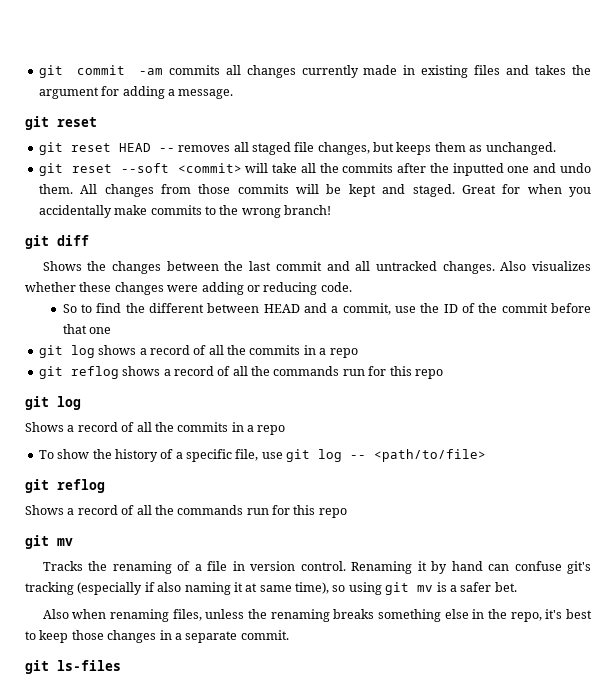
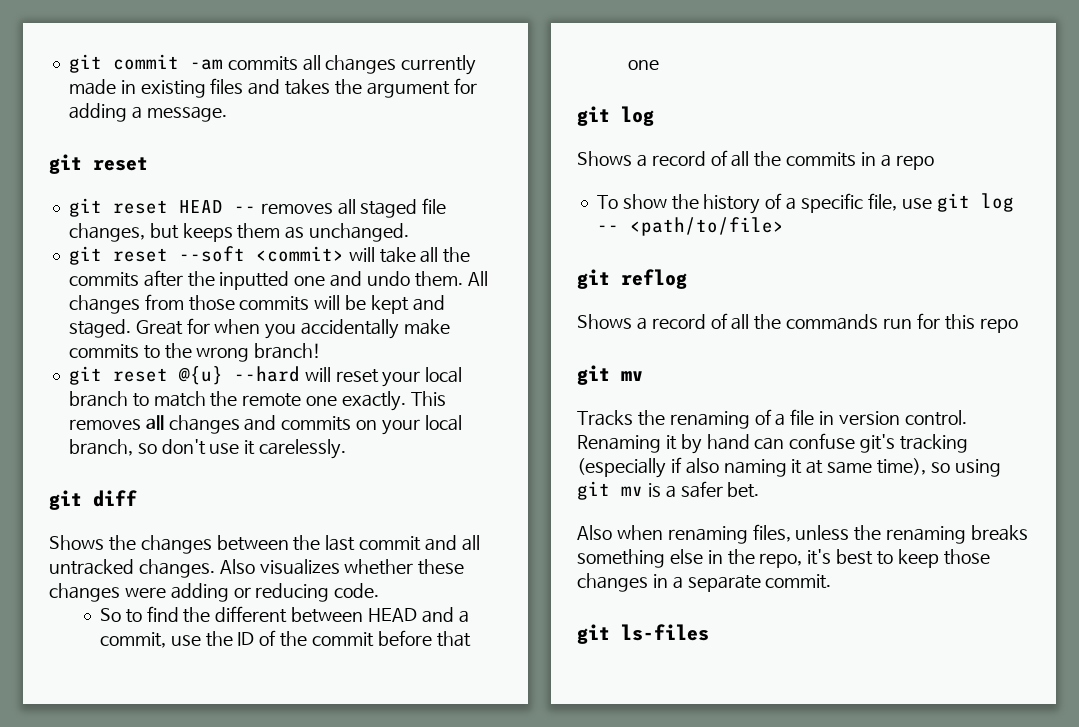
(331, 210) none -> [68,366,463,387] [68,391,446,411] [68,415,462,435] [68,439,347,459] // git reset @{u} --hard will reset your local branch to match the remote one exactly. This removes all changes and commits on your local branch, so don't use it carelessly.
[38,345,358,358] [38,366,443,379] // git log shows a record of all the commits in a repo // git reflog shows a record of all the commands run for this repo -> (659, 65) none

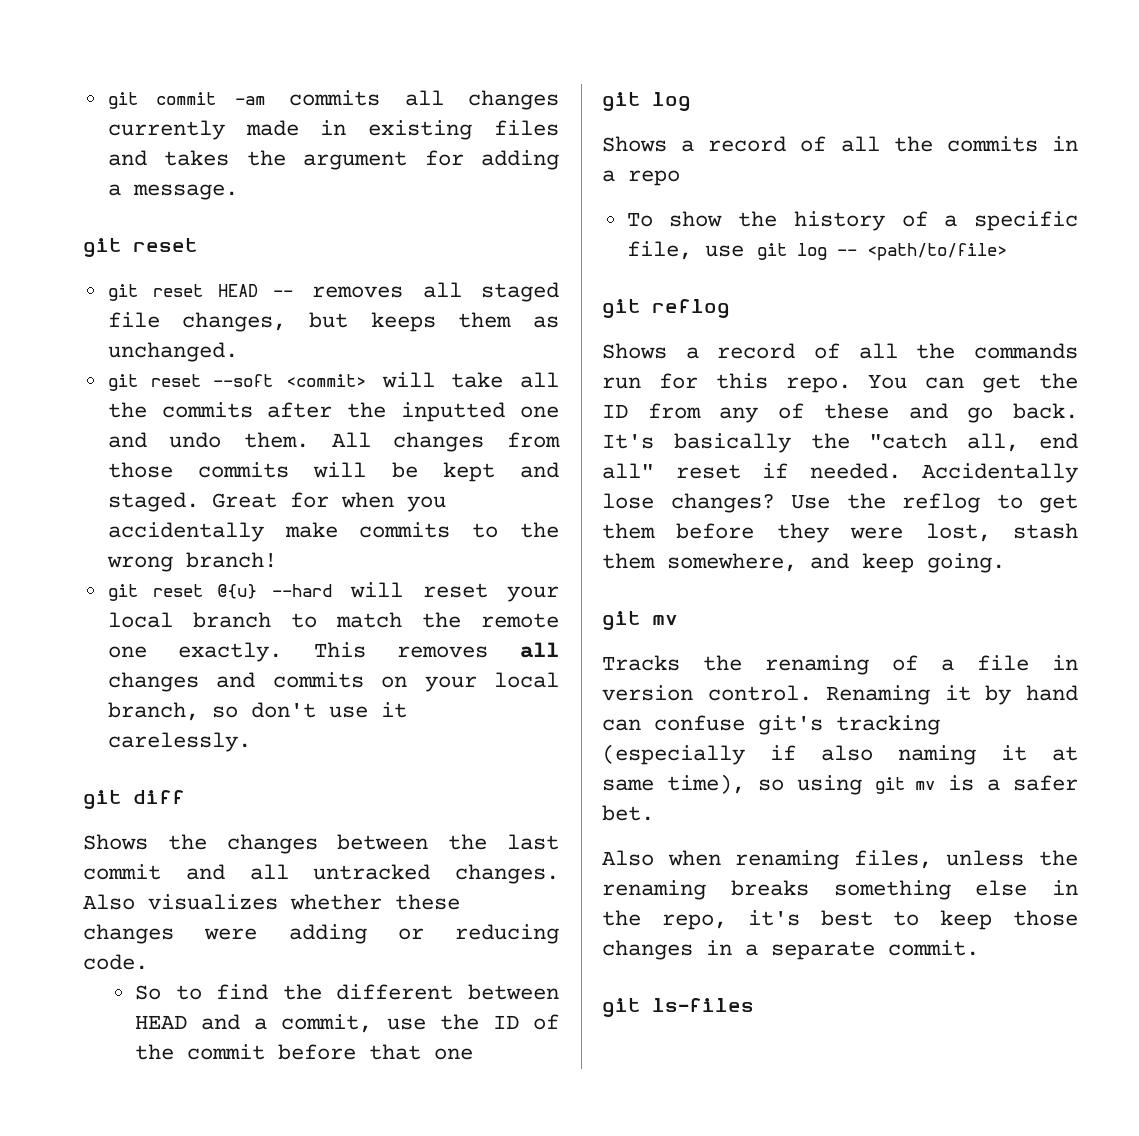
[979,318,1018,333] repo -> [785,373,1078,393] [602,403,1078,423] [602,433,1078,453] [602,463,1078,483] [602,493,1078,513] [602,523,1078,543] [602,553,1005,573] repo. You can get the ID from any of these and go back. It's basically the "catch all, end all" reset if needed. Accidentally lose changes? Use the reflog to get them before they were lost, stash them somewhere, and keep going.

